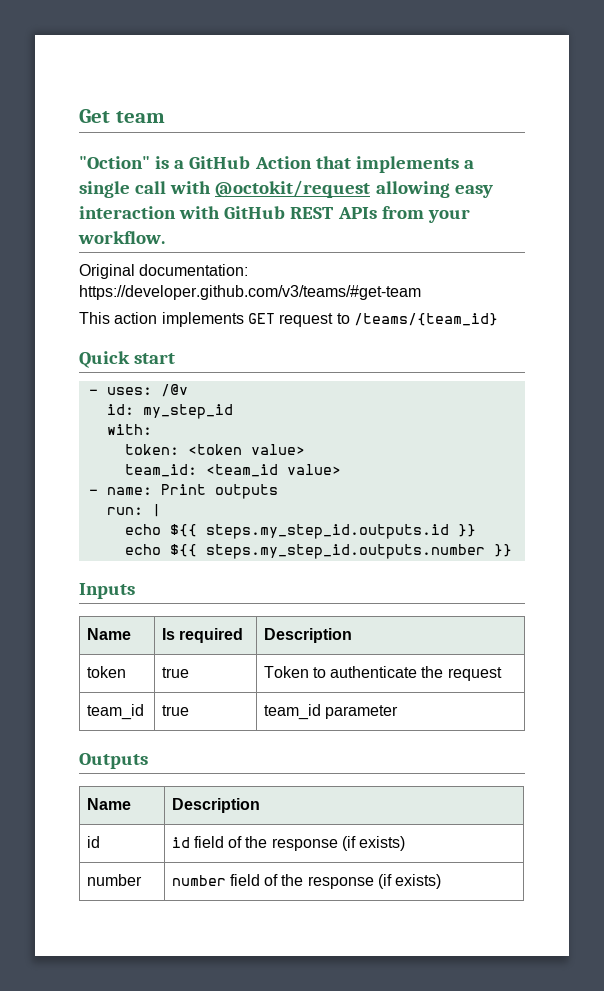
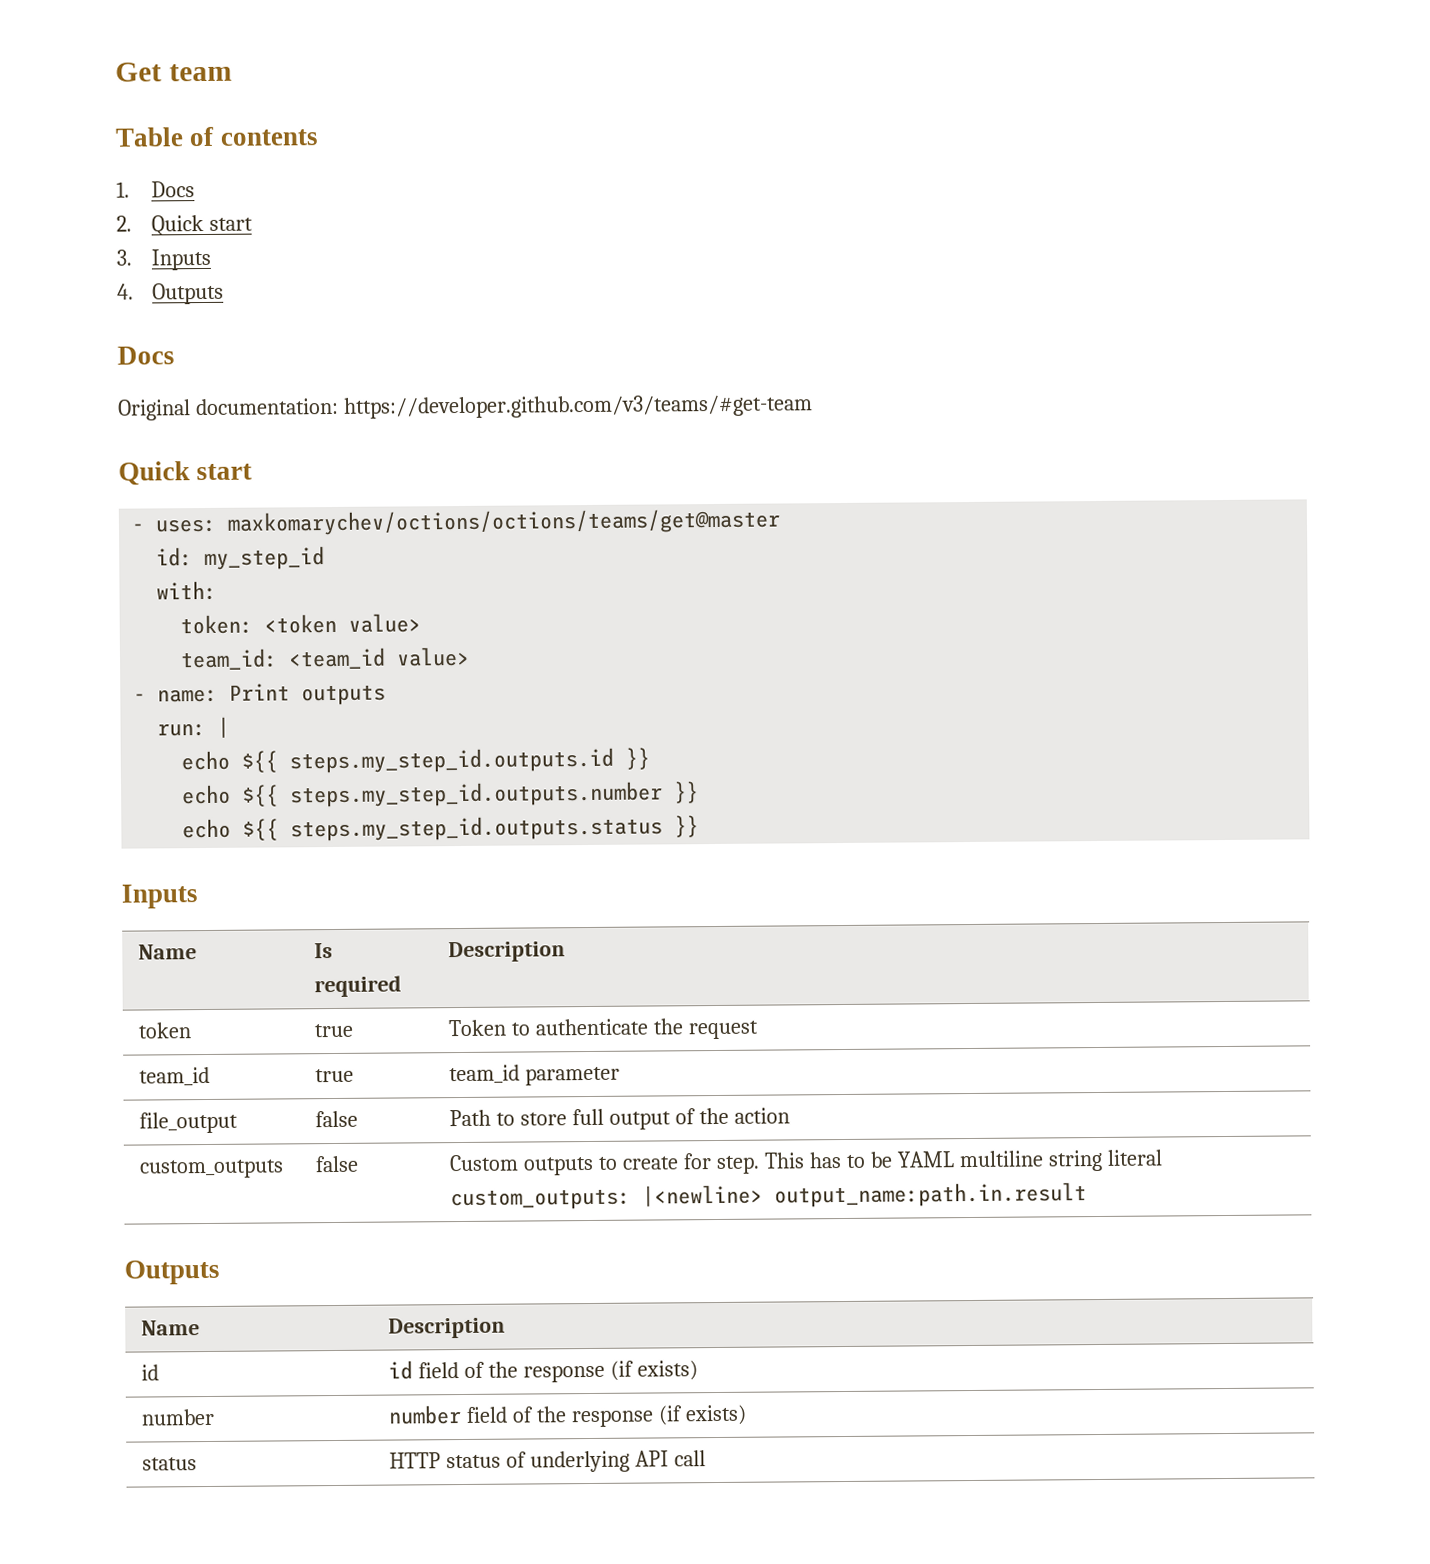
[79,156,474,173] [79,180,493,198] [79,206,470,223] [78,231,165,244] [79,264,249,279] [79,285,421,300] [79,312,498,327] "Oction" is a GitHub Action that implements a single call with @octokit/request allowing easy interaction with GitHub REST APIs from your workflow. // Original documentation: https://developer.github.com/v3/teams/#get-team // This action implements GET request to /teams/{team_id} -> [115,126,318,147] [116,181,195,198] [116,214,253,236] [116,248,211,271] [117,282,224,305] [117,346,175,365] [117,394,813,421] Table of contents // 1. Docs // 2. Quick start // 3. Inputs // 4. Outputs // Docs // Original documentation: https://developer.github.com/v3/teams/#get-team
[160,384,188,397] /@v -> [227,508,782,536] maxkomarychev/octions/octions/teams/get@master
(512, 550) none -> [182,815,700,842] // echo ${{ steps.my_step_id.outputs.status }}
(398, 712) none -> [139,1111,239,1134] [315,1110,359,1128] [449,1107,790,1130] [139,1159,285,1179] [315,1155,360,1173] [449,1149,1163,1176] [450,1182,1088,1211] // file_output | false | Path to store full output of the action // custom_outputs | false | Custom outputs to create for step. This has to be YAML multiline string literal custom_outputs: |<newline> output_name:path.in.result
(442, 881) none -> [142,1457,198,1471] [389,1450,706,1473] // status | HTTP status of underlying API call

